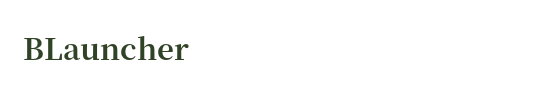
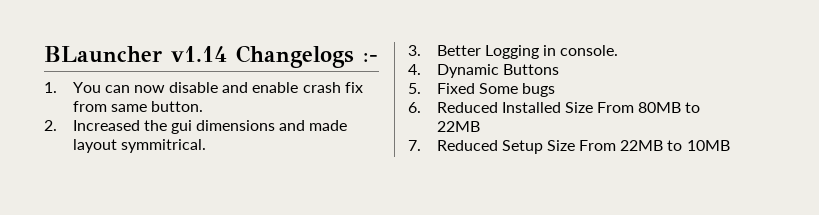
(189, 47) none -> [171,45,378,68] [44,82,363,93] [72,101,203,112] [44,120,348,134] [72,139,206,153] [408,45,619,59] [408,64,559,78] [408,83,555,97] [408,102,701,113] [436,121,480,132] [408,140,730,154] v1.14 Changelogs :- // 1. You can now disable and enable crash fix from same button. // 2. Increased the gui dimensions and made layout symmitrical. // 3. Better Logging in console. // 4. Dynamic Buttons // 5. Fixed Some bugs // 6. Reduced Installed Size From 80MB to 22MB // 7. Reduced Setup Size From 22MB to 10MB

